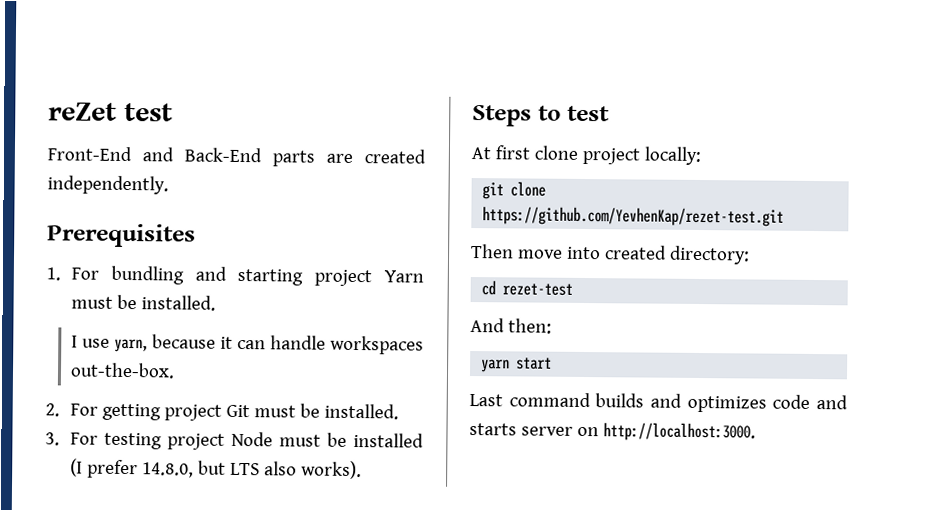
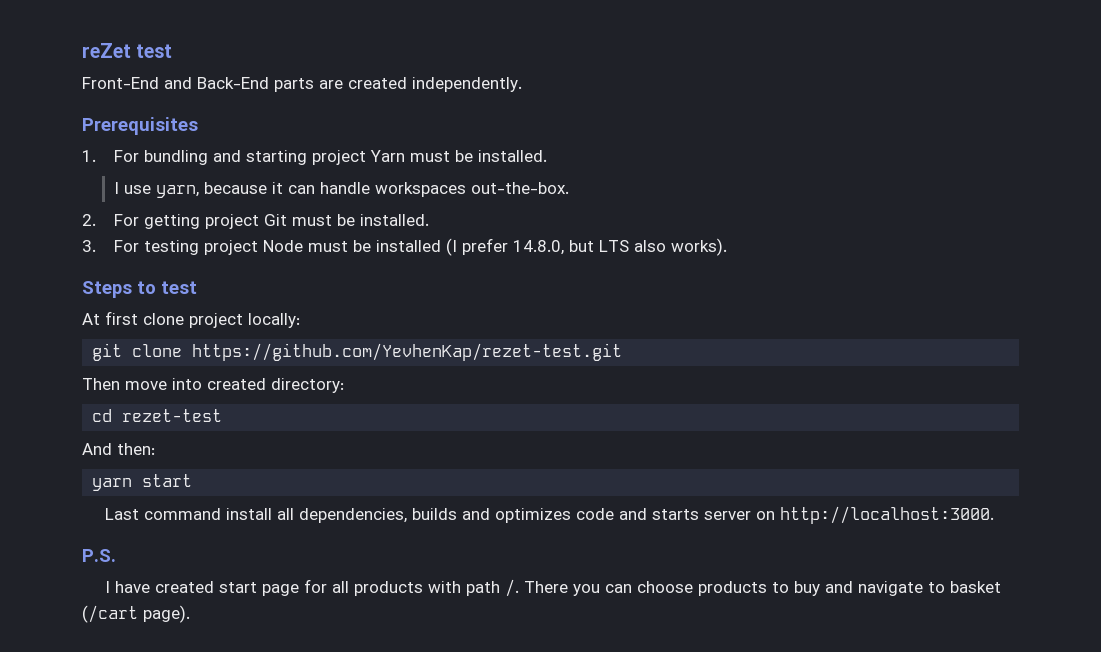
(591, 400) none -> [225,508,407,523] install all dependencies,
(756, 432) none -> [82,549,116,562] [104,579,1001,597] [82,605,190,623] // P.S. // I have created start page for all products with path /. There you can choose products to buy and navigate to basket (/cart page).

